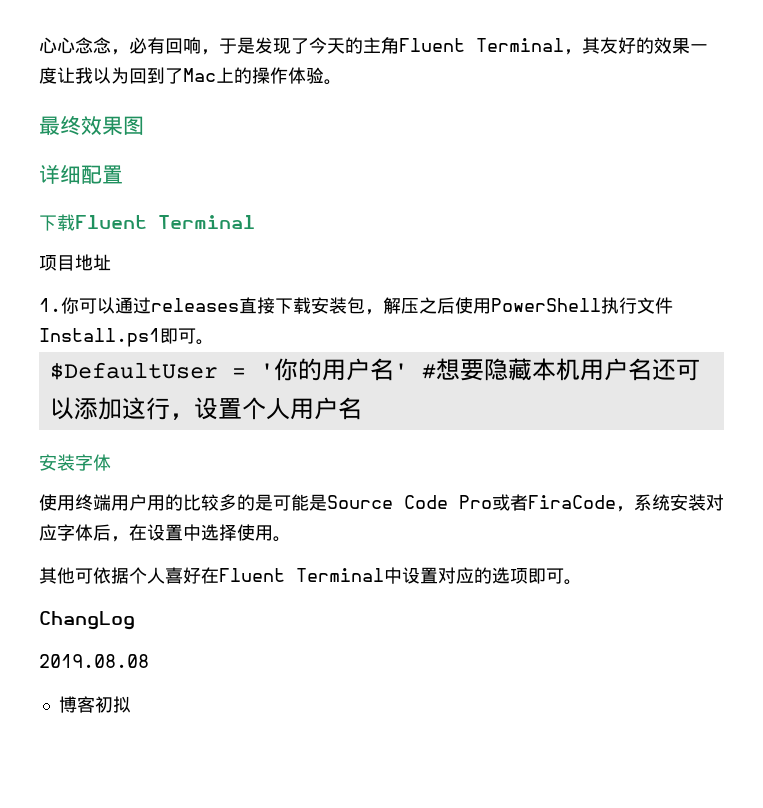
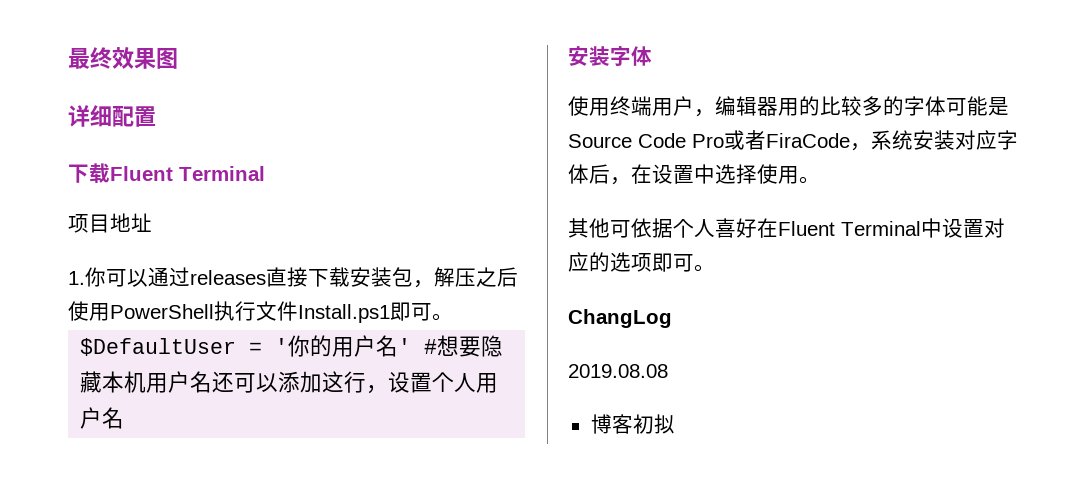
[39,37,708,55] [39,67,342,85] 心心念念，必有回响，于是发现了今天的主角Fluent Terminal，其友好的效果一度让我以为回到了Mac上的操作体验。 // -> (68, 58) none
(147, 502) none -> [694,96,778,117] ，编辑器
[255,494,273,511] 是 -> [904,96,946,116] 字体

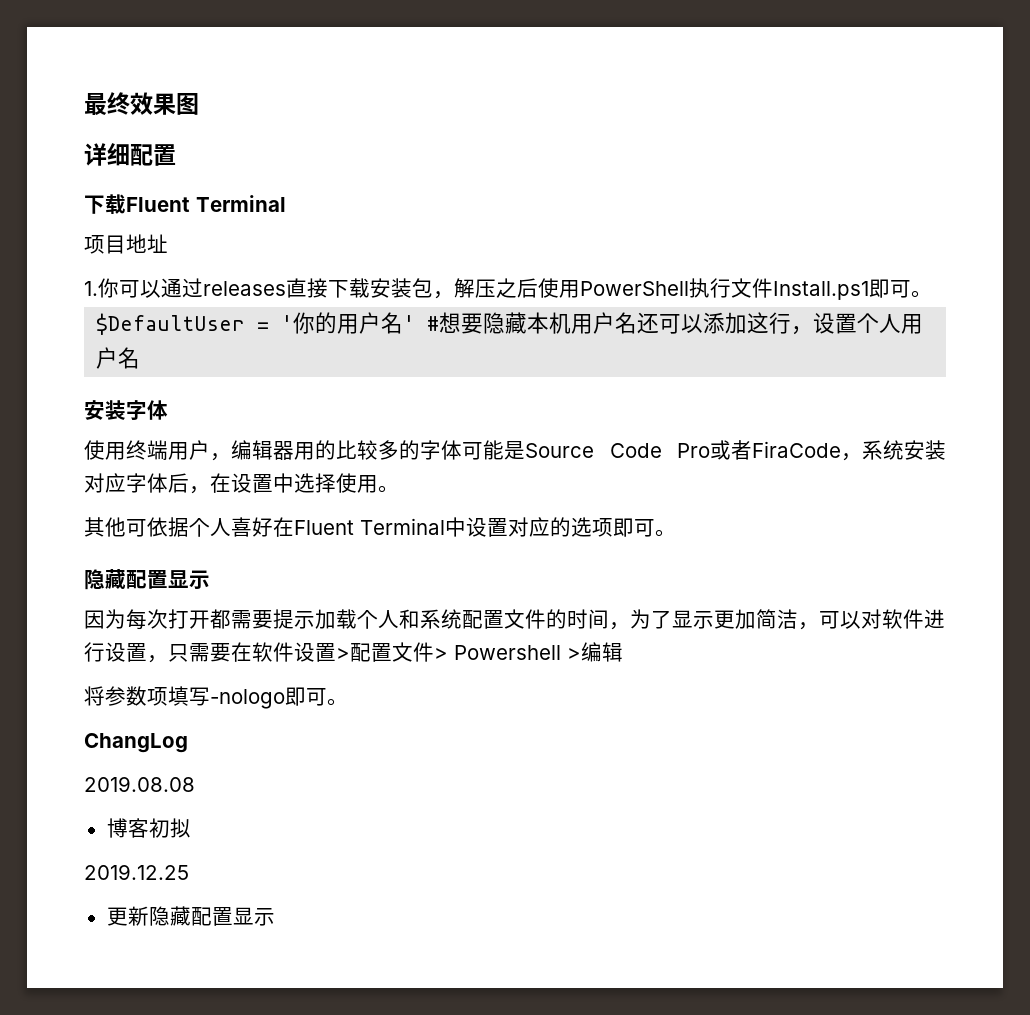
(715, 268) none -> [84,569,210,590] [84,609,945,630] [84,642,623,663] [84,686,348,709] // 隐藏配置显示 // 因为每次打开都需要提示加载个人和系统配置文件的时间，为了显示更加简洁，可以对软件进行设置，只需要在软件设置>配置文件> Powershell >编辑 // 将参数项填写-nologo即可。
(675, 424) none -> [84,864,189,880] [106,906,275,926] // 2019.12.25 // 更新隐藏配置显示

